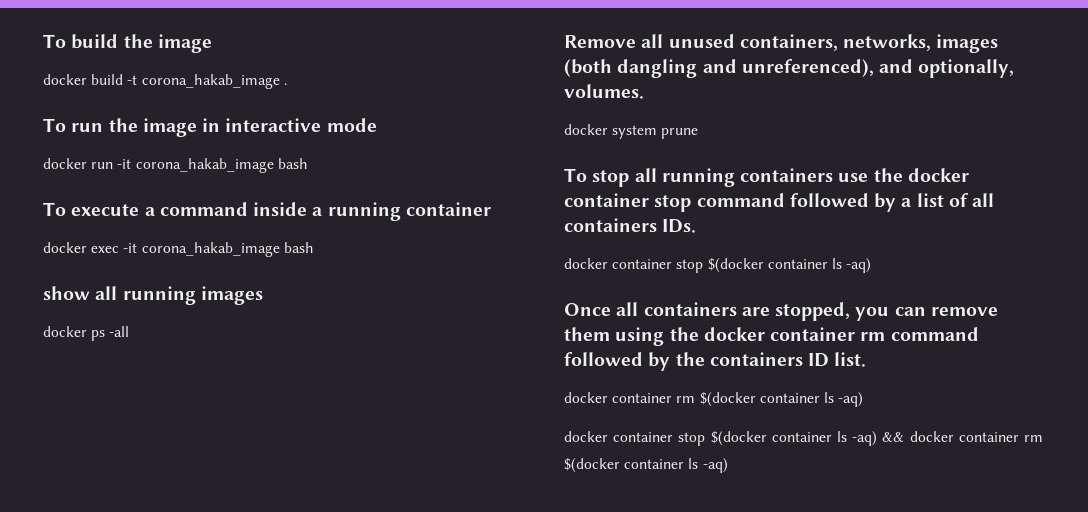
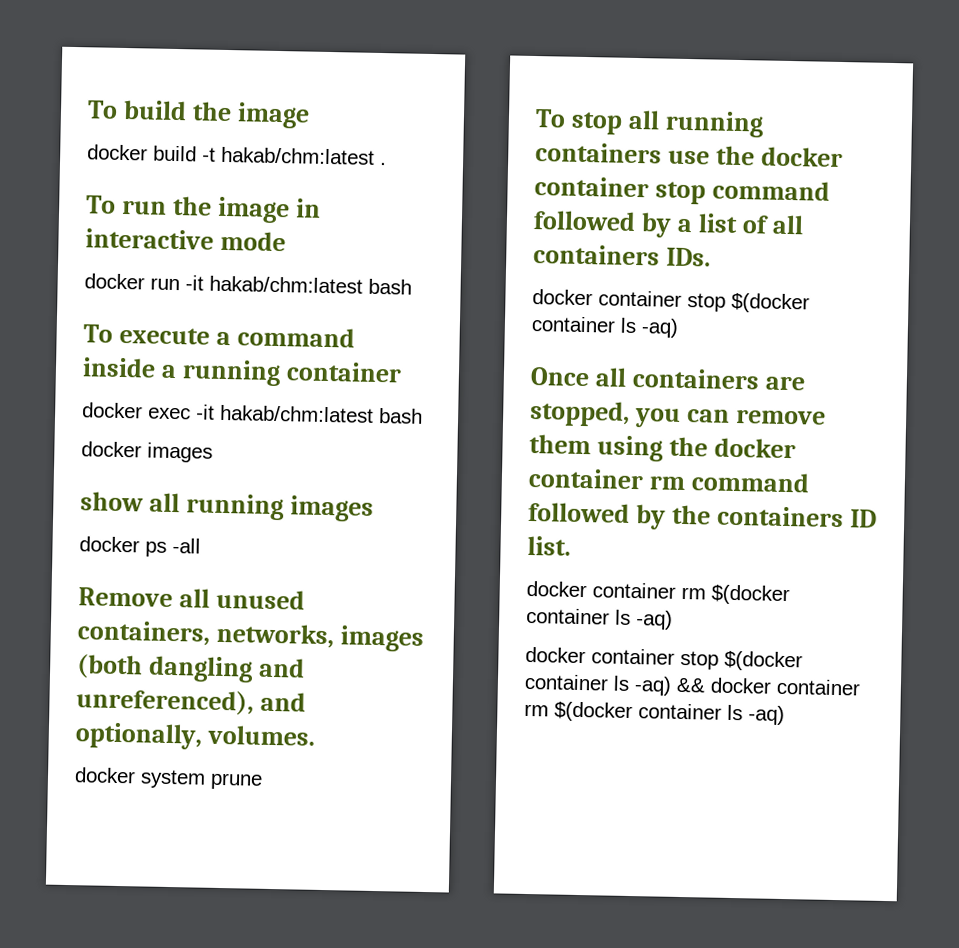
[141,74,280,89] corona_hakab_image -> [221,146,375,165] hakab/chm:latest
[135,158,274,173] corona_hakab_image -> [209,275,363,294] hakab/chm:latest
[141,242,314,257] corona_hakab_image bash -> [220,404,423,424] [81,441,213,463] hakab/chm:latest bash // docker images

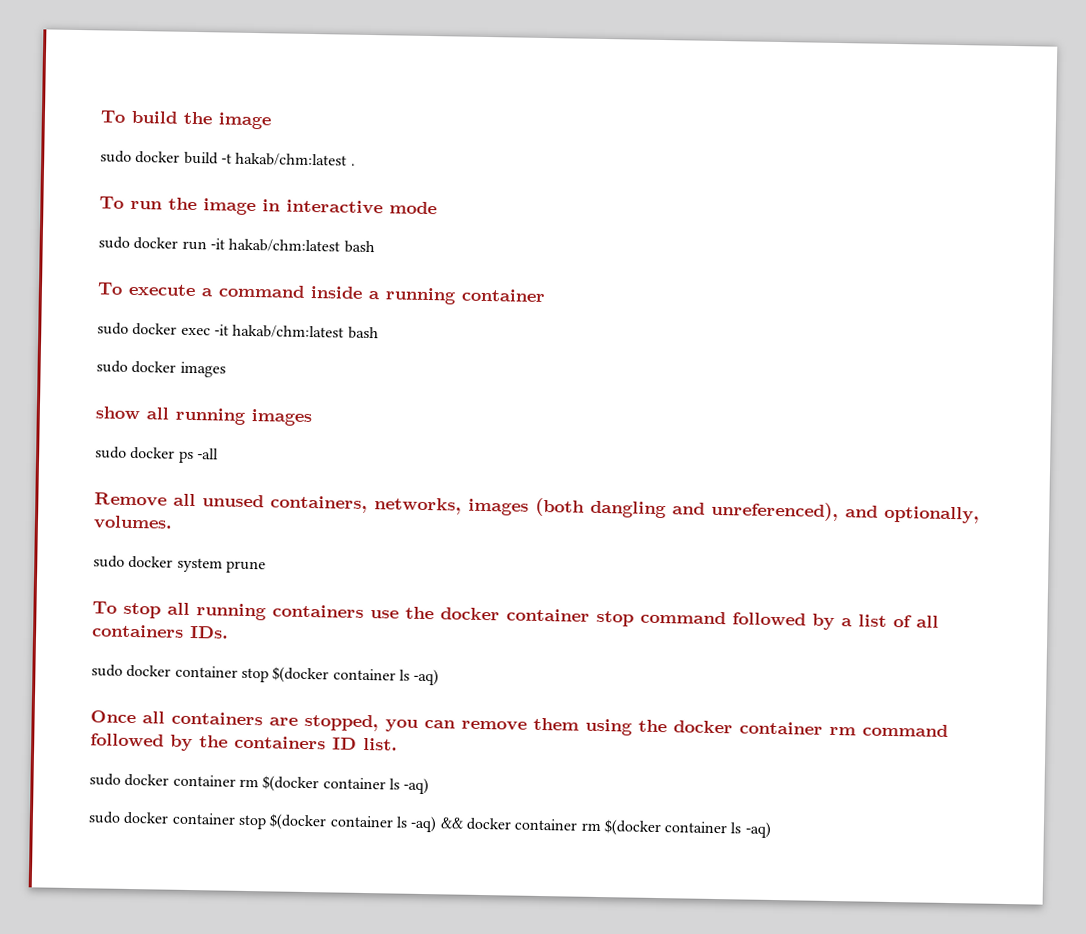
(311, 115) none -> [100,150,132,163] sudo
(287, 241) none -> [98,236,130,249] sudo
(403, 372) none -> [97,322,129,335] sudo
(423, 416) none -> [96,360,128,373] sudo
(375, 508) none -> [95,446,127,459] sudo
(317, 735) none -> [93,555,125,568] sudo
(712, 257) none -> [91,664,123,677] sudo
(571, 545) none -> [89,773,121,786] sudo
(673, 620) none -> [88,811,121,824] sudo

